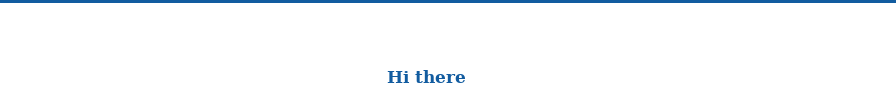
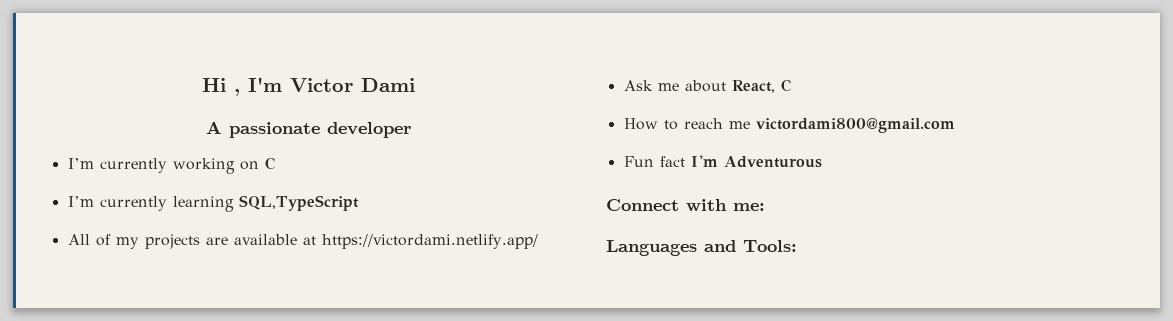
[414,70,466,83] there -> [234,77,415,96] [205,121,412,138] [67,157,275,174] [67,195,359,212] [67,234,538,249] [623,79,791,93] [623,118,955,133] [623,155,822,168] [606,199,765,211] [606,240,797,256] , I'm Victor Dami // A passionate developer // I’m currently working on C // I’m currently learning SQL,TypeScript // All of my projects are available at https://victordami.netlify.app/ // Ask me about React, C // How to reach me victordami800@gmail.com // Fun fact I'm Adventurous // Connect with me: // Languages and Tools:

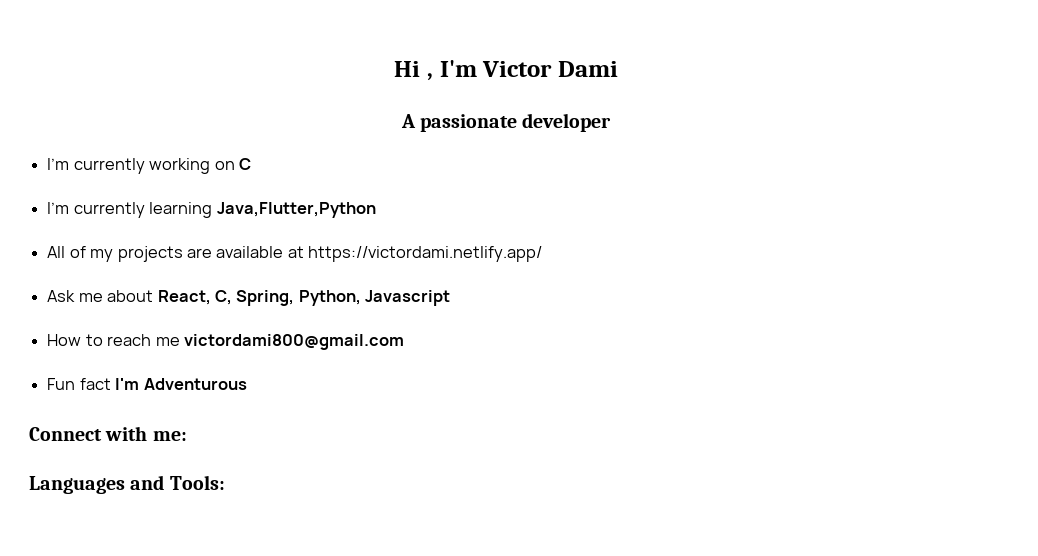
[238,195,359,211] SQL,TypeScript -> [216,202,376,218] Java,Flutter,Python
[780,79,791,92] C -> [214,290,451,306] C, Spring, Python, Javascript

